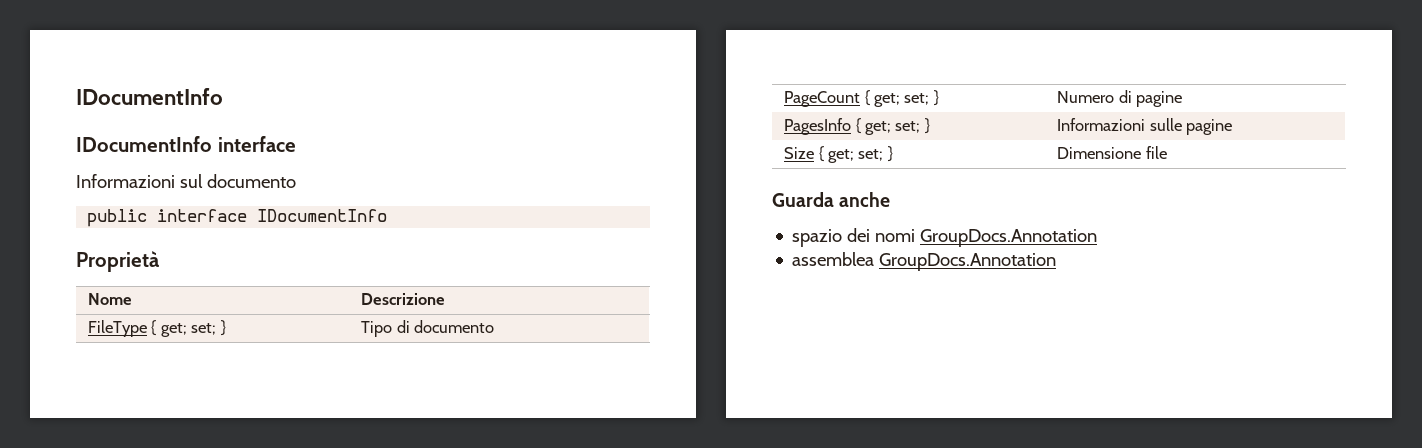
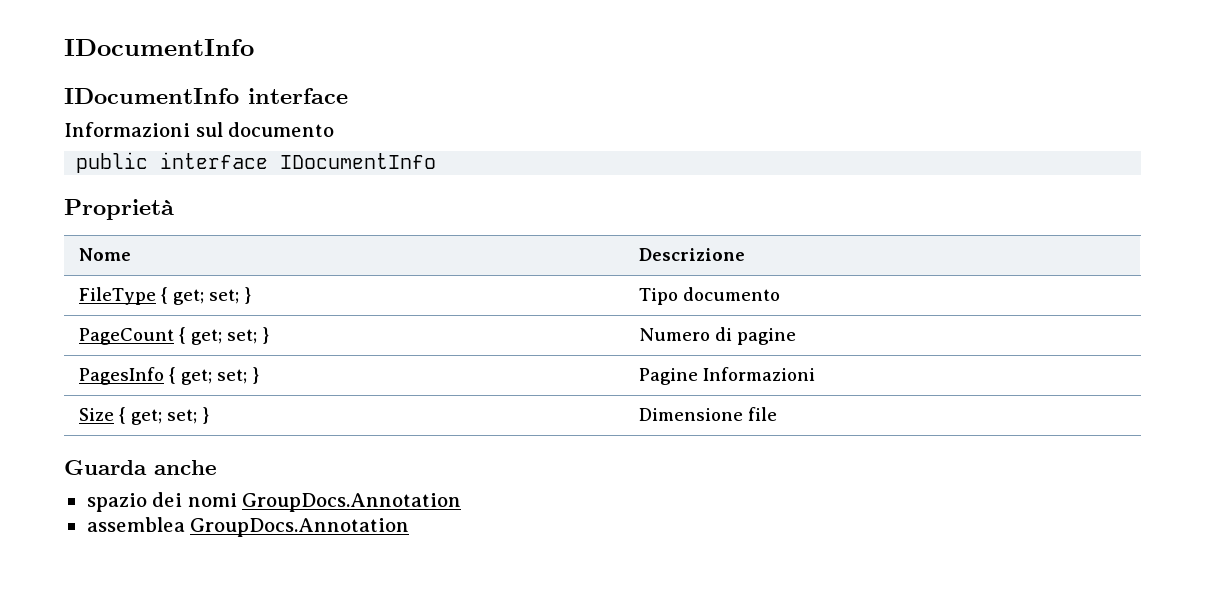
[396,320,410,333] di -> (679, 296) none
[1057,118,1232,135] Informazioni sulle pagine -> [639,367,816,385] Pagine Informazioni

